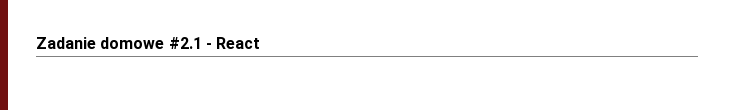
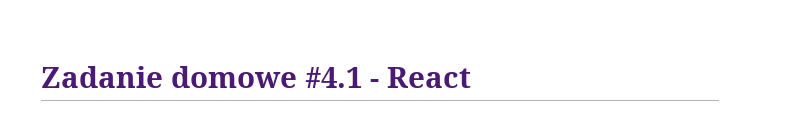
[168,37,202,49] #2.1 -> [305,67,362,88] #4.1

